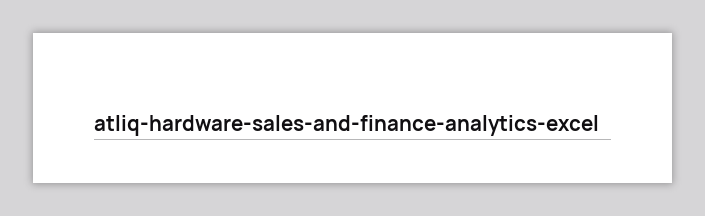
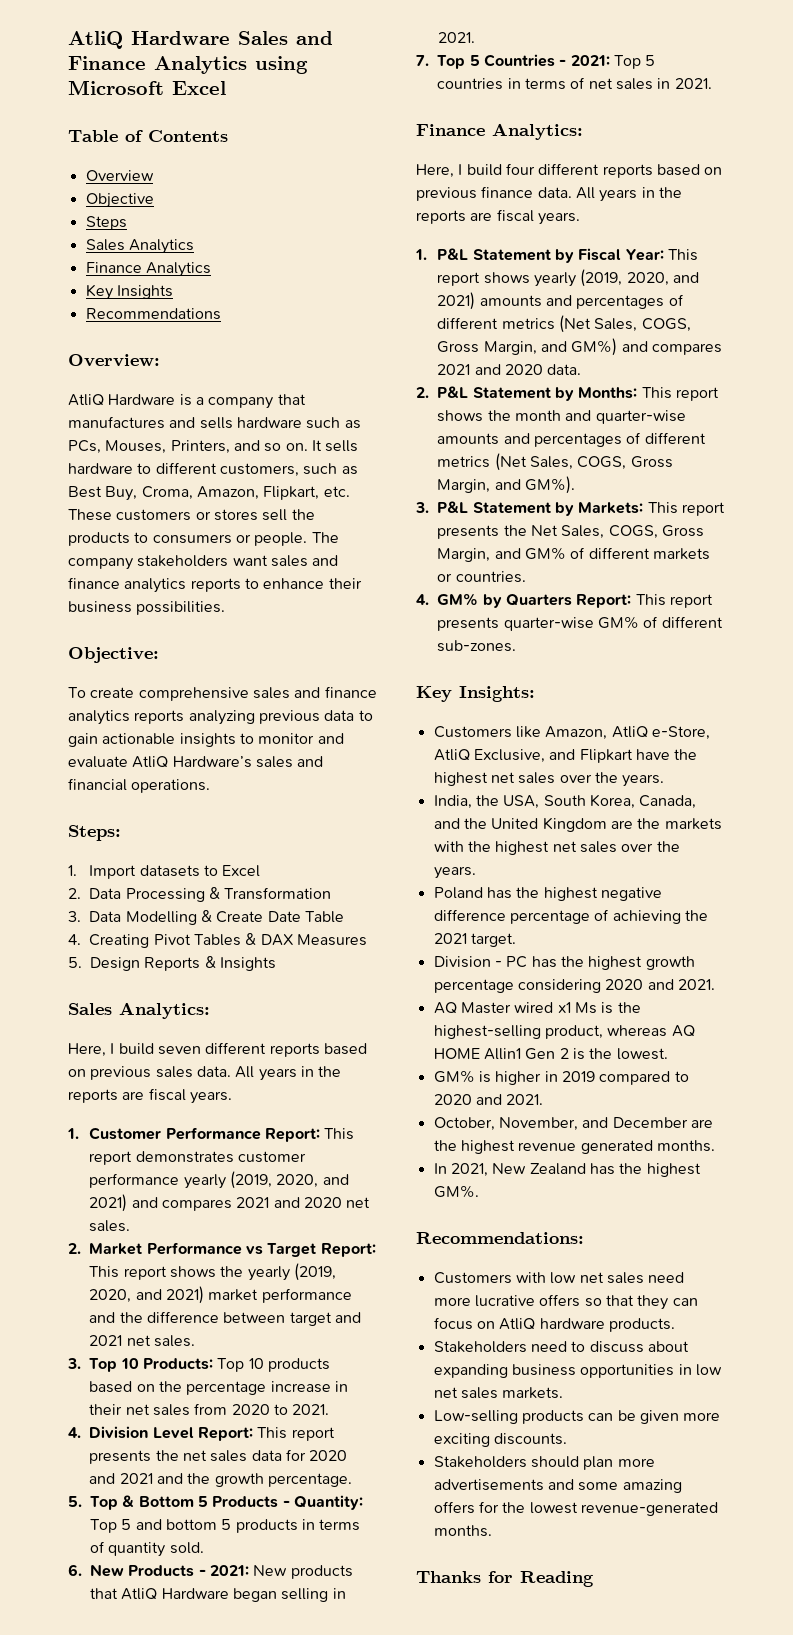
[94,115,599,136] atliq-hardware-sales-and-finance-analytics-excel -> [68,31,333,49] [68,56,308,74] [68,80,226,95] [68,130,228,142] [85,170,154,181] [85,193,154,208] [85,216,127,230] [85,239,194,254] [85,262,211,277] [85,284,173,300] [85,308,221,320] [68,354,160,367] [68,394,306,409] [68,416,361,429] [68,440,359,454] [68,462,358,477] [68,486,350,501] [68,509,315,521] [68,532,339,546] [68,555,339,570] [68,577,362,593] [68,601,226,615] [68,647,159,663] [68,686,377,701] [68,710,373,725] [68,733,344,747] [68,756,324,768] [68,778,211,793] [68,825,121,841] [68,865,261,879] [68,887,332,902] [68,910,345,925] [68,933,368,948] [68,956,276,971] [68,1002,210,1019] [68,1042,367,1057] [68,1066,342,1081] [68,1088,232,1104] [67,1127,355,1142] [89,1151,307,1165] [89,1171,349,1189] [89,1194,371,1212] [89,1220,131,1232] [68,1242,376,1257] [89,1263,337,1281] [89,1286,352,1304] [89,1311,362,1326] [89,1335,196,1347] [67,1358,331,1372] [89,1381,349,1395] [89,1403,330,1416] [68,1426,335,1441] [89,1449,348,1464] [89,1473,353,1487] [68,1495,363,1510] [90,1519,361,1533] [90,1541,204,1557] [68,1564,353,1579] [90,1588,346,1602] [438,32,475,43] [416,54,656,69] [437,77,712,90] [416,123,583,140] [416,163,723,178] [416,186,682,202] [416,209,580,225] [415,248,699,263] [437,269,700,287] [437,292,684,310] [437,315,691,333] [437,338,723,356] [437,364,582,375] [416,386,720,401] [437,410,686,424] [437,432,706,447] [437,453,673,471] [437,476,576,494] [415,501,726,516] [437,525,705,539] [437,547,711,562] [437,571,526,583] [416,593,714,608] [437,616,723,631] [437,640,517,652] [416,686,535,702] [433,726,710,740] [433,749,698,763] [433,772,665,787] [433,794,697,809] [433,817,722,832] [433,841,680,855] [433,866,476,879] [433,887,662,901] [433,909,708,924] [433,933,516,947] [433,956,695,970] [433,979,715,993] [433,1002,641,1014] [433,1025,695,1039] [433,1048,668,1060] [433,1070,689,1085] [433,1094,544,1105] [433,1117,713,1131] [433,1140,715,1154] [433,1163,701,1177] [433,1185,479,1198] [416,1232,584,1244] [433,1272,685,1284] [433,1294,698,1310] [433,1317,675,1332] [433,1341,689,1353] [433,1364,722,1378] [433,1387,564,1399] [433,1410,721,1424] [433,1433,567,1447] [433,1456,655,1470] [433,1479,682,1493] [433,1501,718,1516] [433,1525,492,1537] [416,1571,594,1587] AtliQ Hardware Sales and Finance Analytics using Microsoft Excel // Table of Contents // Overview // Objective // Steps // Sales Analytics // Finance Analytics // Key Insights // Recommendations // Overview: // AtliQ Hardware is a company that manufactures and sells hardware such as PCs, Mouses, Printers, and so on. It sells hardware to different customers, such as Best Buy, Croma, Amazon, Flipkart, etc. These customers or stores sell the products to consumers or people. The company stakeholders want sales and finance analytics reports to enhance their business possibilities. // Objective: // To create comprehensive sales and finance analytics reports analyzing previous data to gain actionable insights to monitor and evaluate AtliQ Hardware’s sales and financial operations. // Steps: // 1. Import datasets to Excel // 2. Data Processing & Transformation // 3. Data Modelling & Create Date Table // 4. Creating Pivot Tables & DAX Measures // 5. Design Reports & Insights // Sales Analytics: // Here, I build seven different reports based on previous sales data. All years in the reports are fiscal years. // 1. Customer Performance Report: This report demonstrates customer performance yearly (2019, 2020, and 2021) and compares 2021 and 2020 net sales. // 2. Market Performance vs Target Report: This report shows the yearly (2019, 2020, and 2021) market performance and the difference between target and 2021 net sales. // 3. Top 10 Products: Top 10 products based on the percentage increase in their net sales from 2020 to 2021. // 4. Division Level Report: This report presents the net sales data for 2020 and 2021 and the growth percentage. // 5. Top & Bottom 5 Products - Quantity: Top 5 and bottom 5 products in terms of quantity sold. // 6. New Products - 2021: New products that AtliQ Hardware began selling in 2021. // 7. Top 5 Countries - 2021: Top 5 countries in terms of net sales in 2021. // Finance Analytics: // Here, I build four different reports based on previous finance data. All years in the reports are fiscal years. // 1. P&L Statement by Fiscal Year: This report shows yearly (2019, 2020, and 2021) amounts and percentages of different metrics (Net Sales, COGS, Gross Margin, and GM%) and compares 2021 and 2020 data. // 2. P&L Statement by Months: This report shows the month and quarter-wise amounts and percentages of different metrics (Net Sales, COGS, Gross Margin, and GM%). // 3. P&L Statement by Markets: This report presents the Net Sales, COGS, Gross Margin, and GM% of different markets or countries. // 4. GM% by Quarters Report: This report presents quarter-wise GM% of different sub-zones. // Key Insights: // Customers like Amazon, AtliQ e-Store, AtliQ Exclusive, and Flipkart have the highest net sales over the years. // India, the USA, South Korea, Canada, and the United Kingdom are the markets with the highest net sales over the years. // Poland has the highest negative difference percentage of achieving the 2021 target. // Division - PC has the highest growth percentage considering 2020 and 2021. // AQ Master wired x1 Ms is the highest-selling product, whereas AQ HOME Allin1 Gen 2 is the lowest. // GM% is higher in 2019 compared to 2020 and 2021. // October, November, and December are the highest revenue generated months. // In 2021, New Zealand has the highest GM%. // Recommendations: // Customers with low net sales need more lucrative offers so that they can focus on AtliQ hardware products. // Stakeholders need to discuss about expanding business opportunities in low net sales markets. // Low-selling products can be given more exciting discounts. // Stakeholders should plan more advertisements and some amazing offers for the lowest revenue-generated months. // Thanks for Reading

